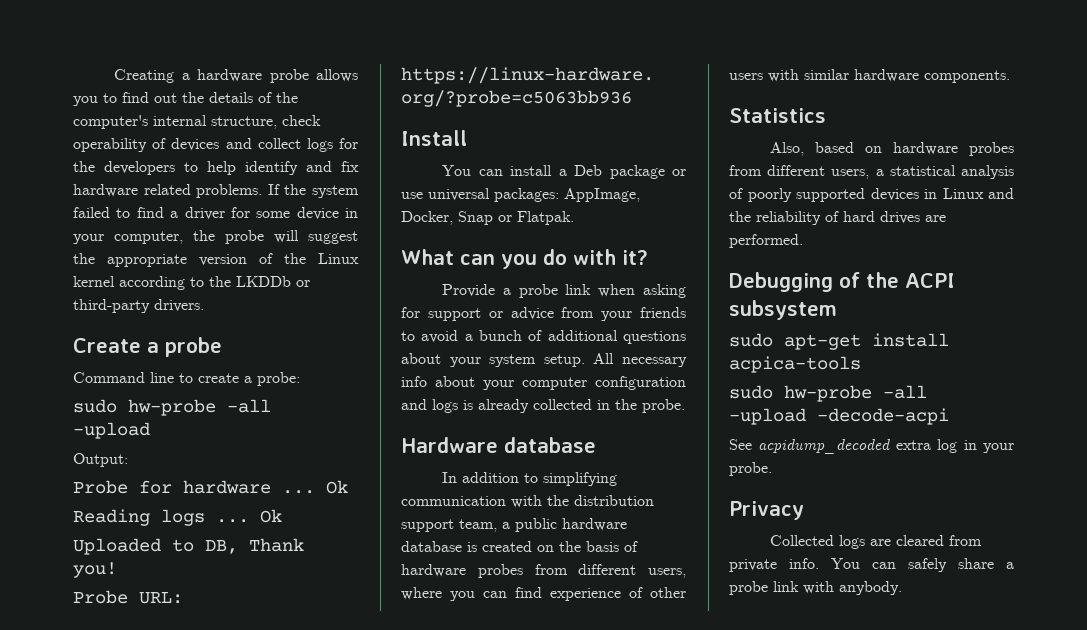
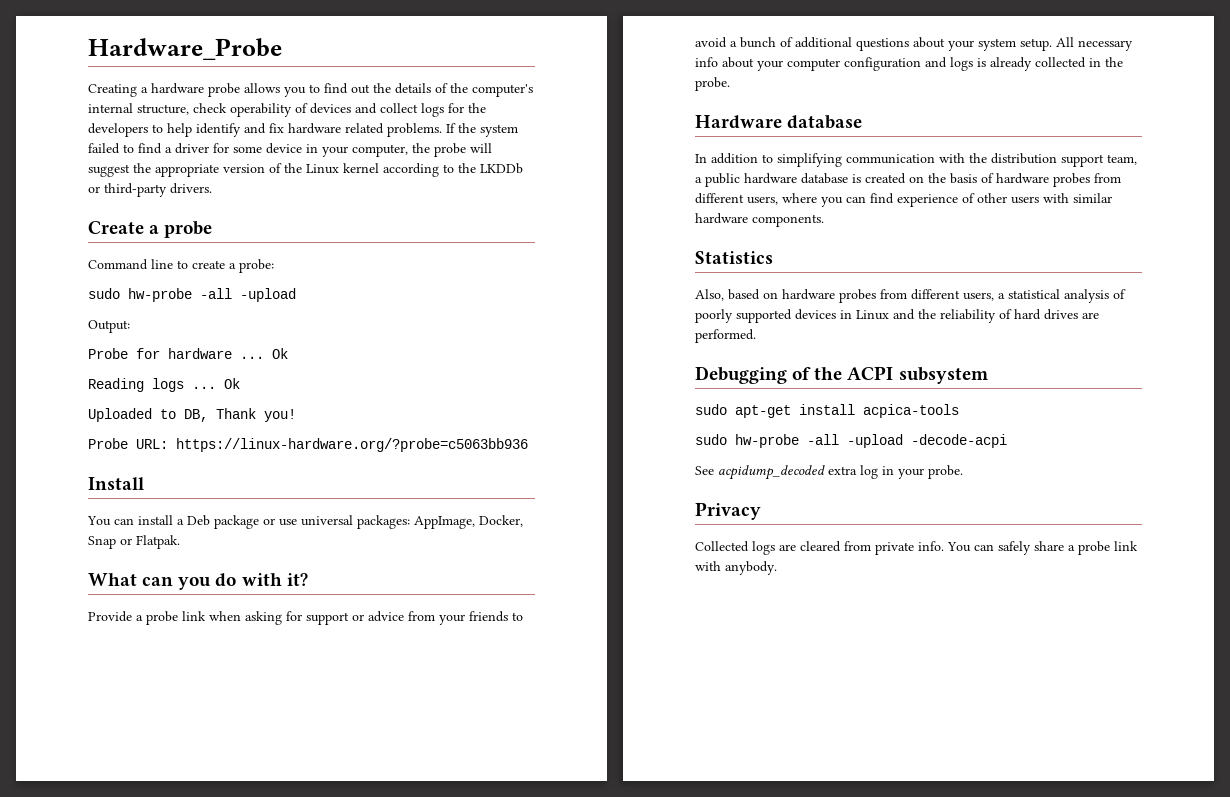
(114, 76) none -> [88,38,282,60] Hardware_Probe //

